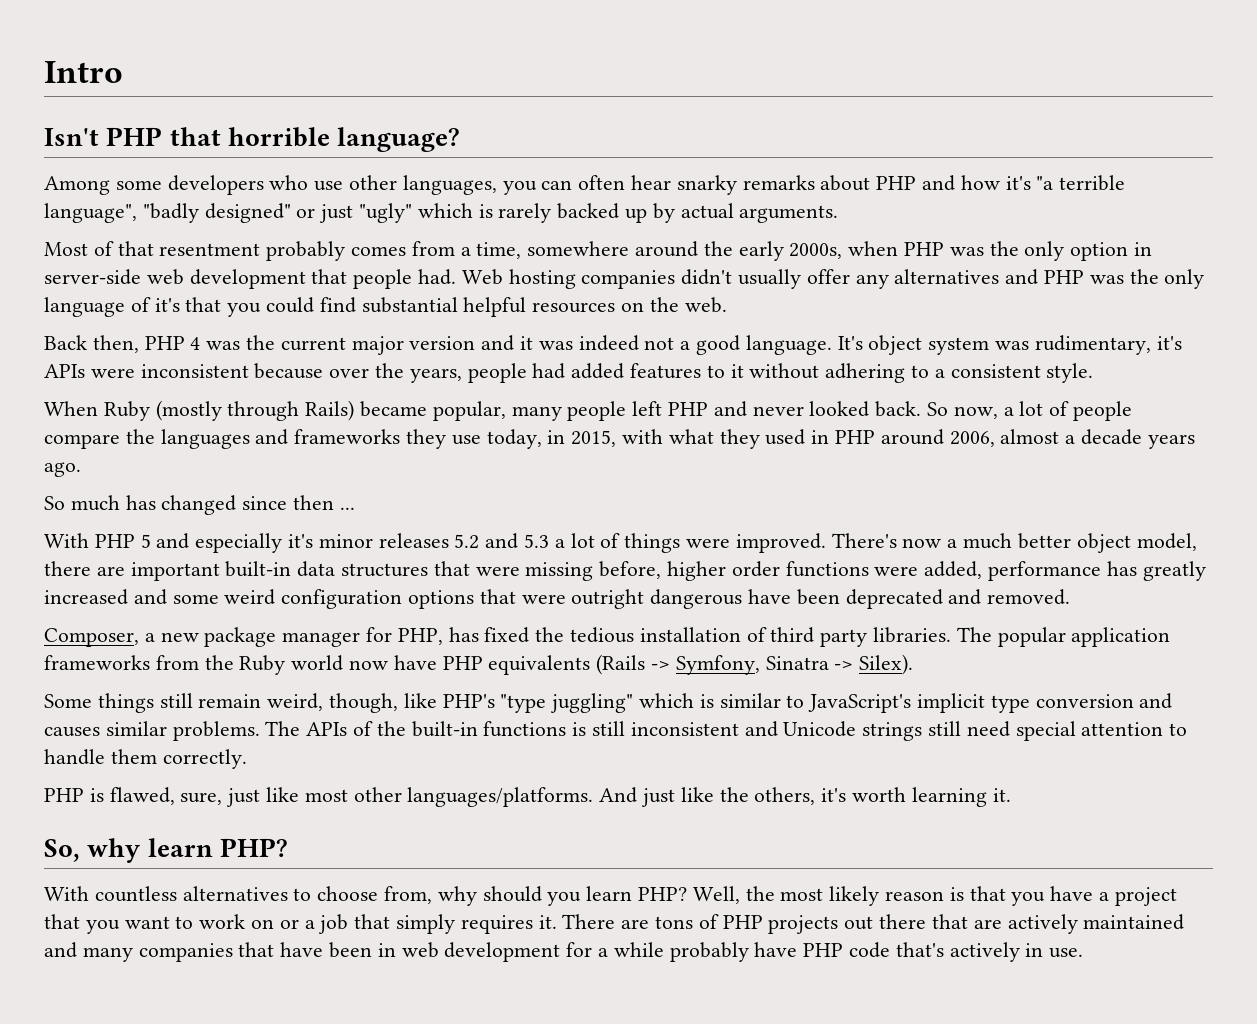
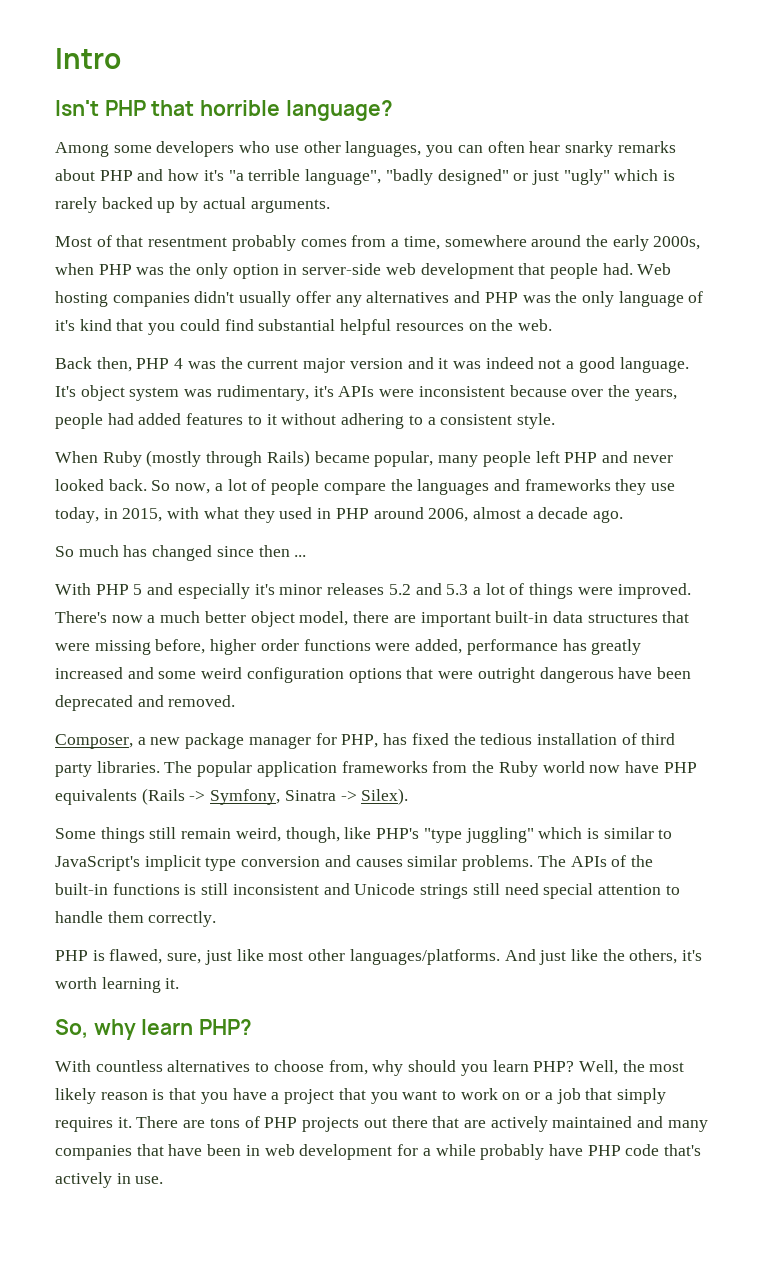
(180, 305) none -> [79,319,112,331] kind
[1147,434,1195,449] years -> (589, 513) none

